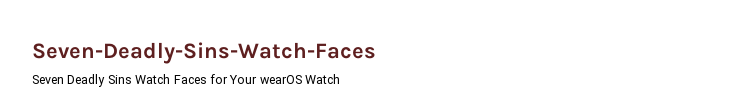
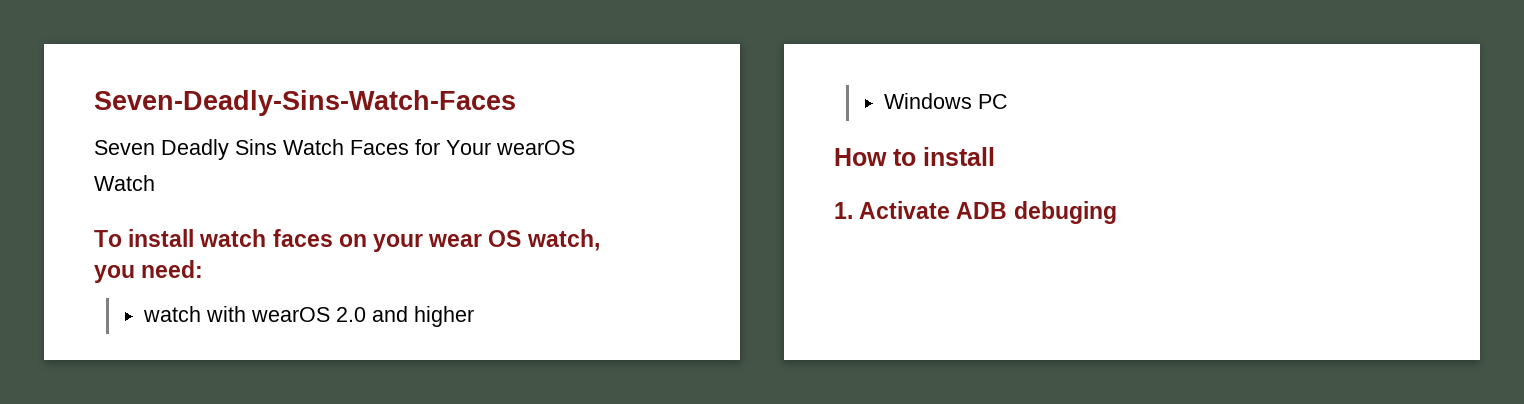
(340, 79) none -> [94,229,600,252] [94,260,204,283] [143,306,475,327] [884,93,1009,109] [834,147,995,166] [834,201,1117,224] // To install watch faces on your wear OS watch, you need: // watch with wearOS 2.0 and higher // Windows PC // How to install // 1. Activate ADB debuging

